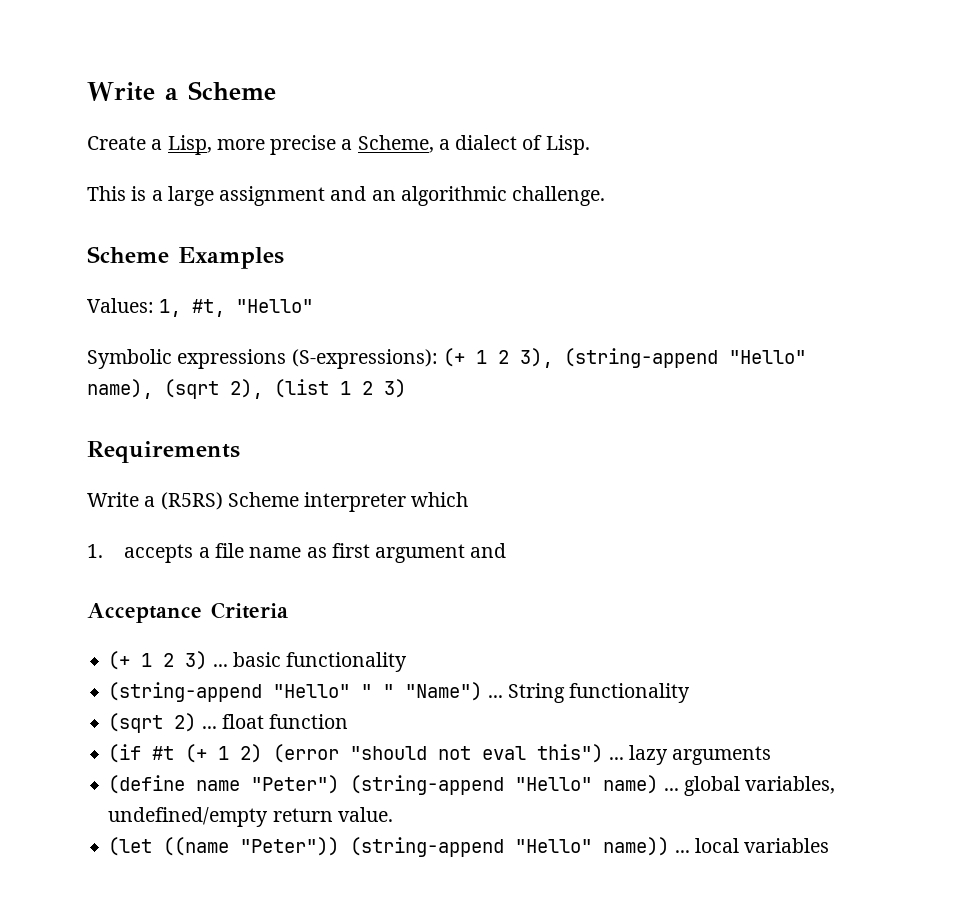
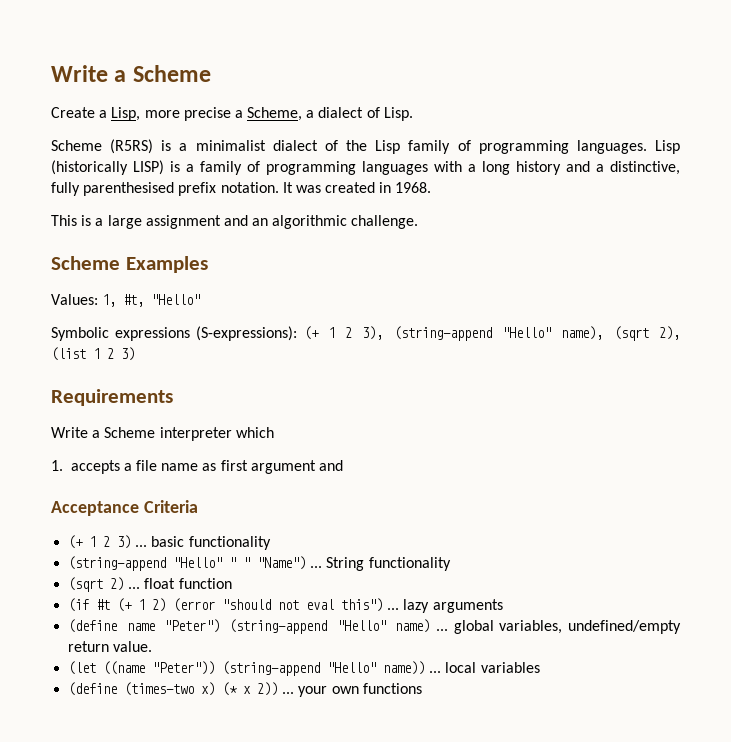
(590, 145) none -> [51,139,680,154] [51,160,680,175] [51,182,432,196] // Scheme (R5RS) is a minimalist dialect of the Lisp family of programming languages. Lisp (historically LISP) is a family of programming languages with a long history and a distinctive, fully parenthesised prefix notation. It was created in 1968.
[160,492,223,510] (R5RS) -> (101, 434) none
(830, 845) none -> [68,682,422,697] // (define (times-two x) (* x 2)) ... your own functions

